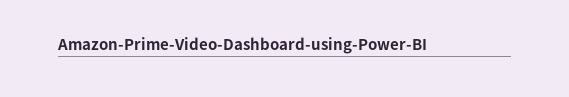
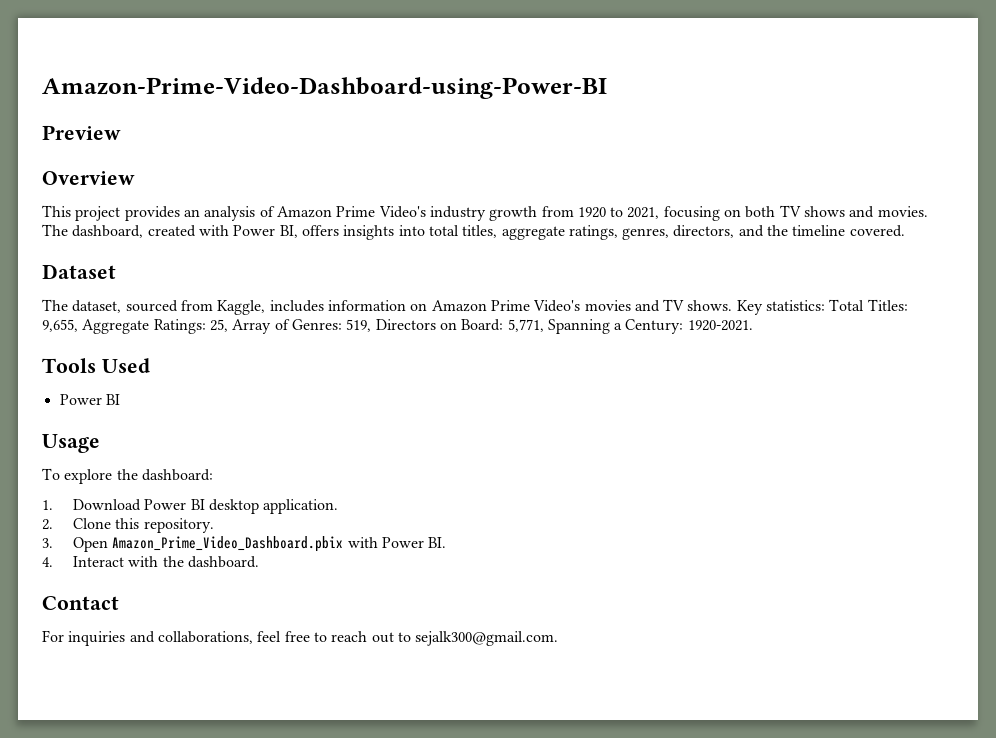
(427, 45) none -> [42,125,121,140] [42,171,135,185] [42,205,928,221] [42,224,905,240] [42,264,116,279] [42,299,908,315] [42,319,753,334] [42,358,150,373] [59,394,120,405] [42,434,100,453] [42,468,213,484] [42,499,339,514] [42,518,214,533] [42,536,447,552] [42,556,260,568] [42,596,119,610] [42,630,559,646] // Preview // Overview // This project provides an analysis of Amazon Prime Video's industry growth from 1920 to 2021, focusing on both TV shows and movies. The dashboard, created with Power BI, offers insights into total titles, aggregate ratings, genres, directors, and the timeline covered. // Dataset // The dataset, sourced from Kaggle, includes information on Amazon Prime Video's movies and TV shows. Key statistics: Total Titles: 9,655, Aggregate Ratings: 25, Array of Genres: 519, Directors on Board: 5,771, Spanning a Century: 1920-2021. // Tools Used // Power BI // Usage // To explore the dashboard: // 1. Download Power BI desktop application. // 2. Clone this repository. // 3. Open Amazon_Prime_Video_Dashboard.pbix with Power BI. // 4. Interact with the dashboard. // Contact // For inquiries and collaborations, feel free to reach out to sejalk300@gmail.com.

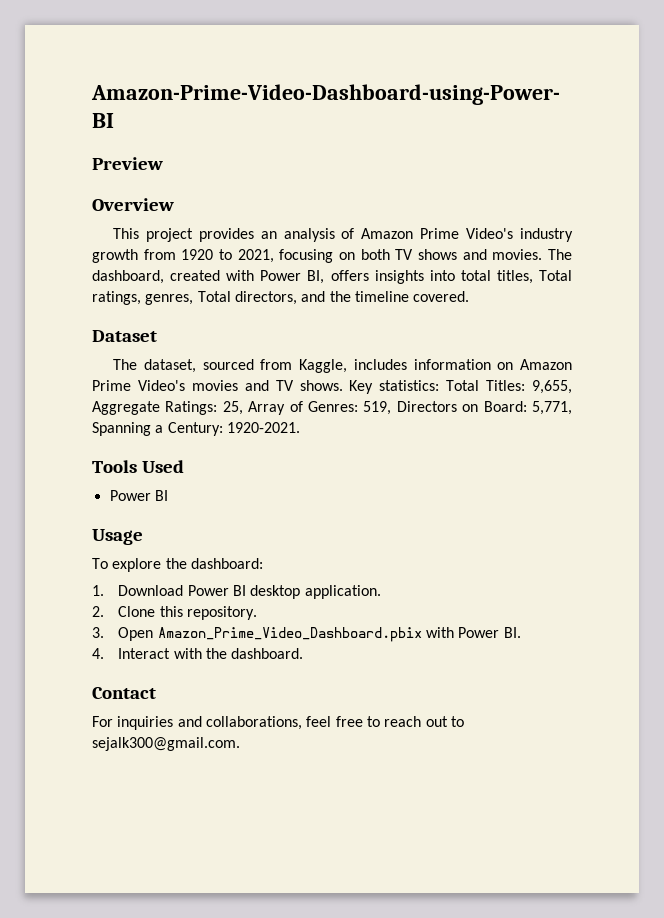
[501,226,565,240] aggregate -> [539,270,573,281] Total
(670, 234) none -> [197,291,231,302] Total

